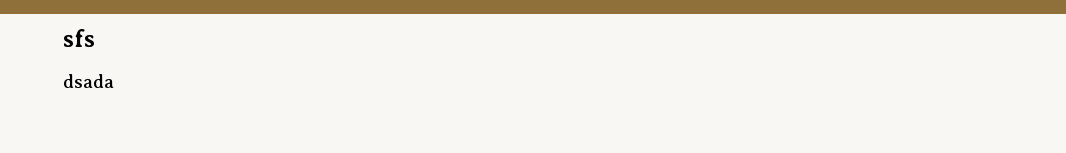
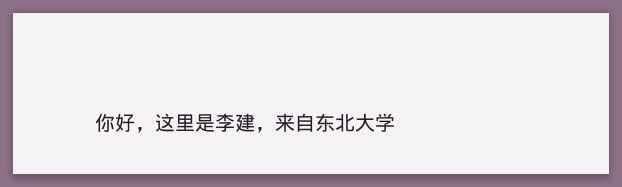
[63,29,95,47] [63,74,114,88] sfs // dsada -> [95,113,395,133] 你好，这里是李建，来自东北大学

